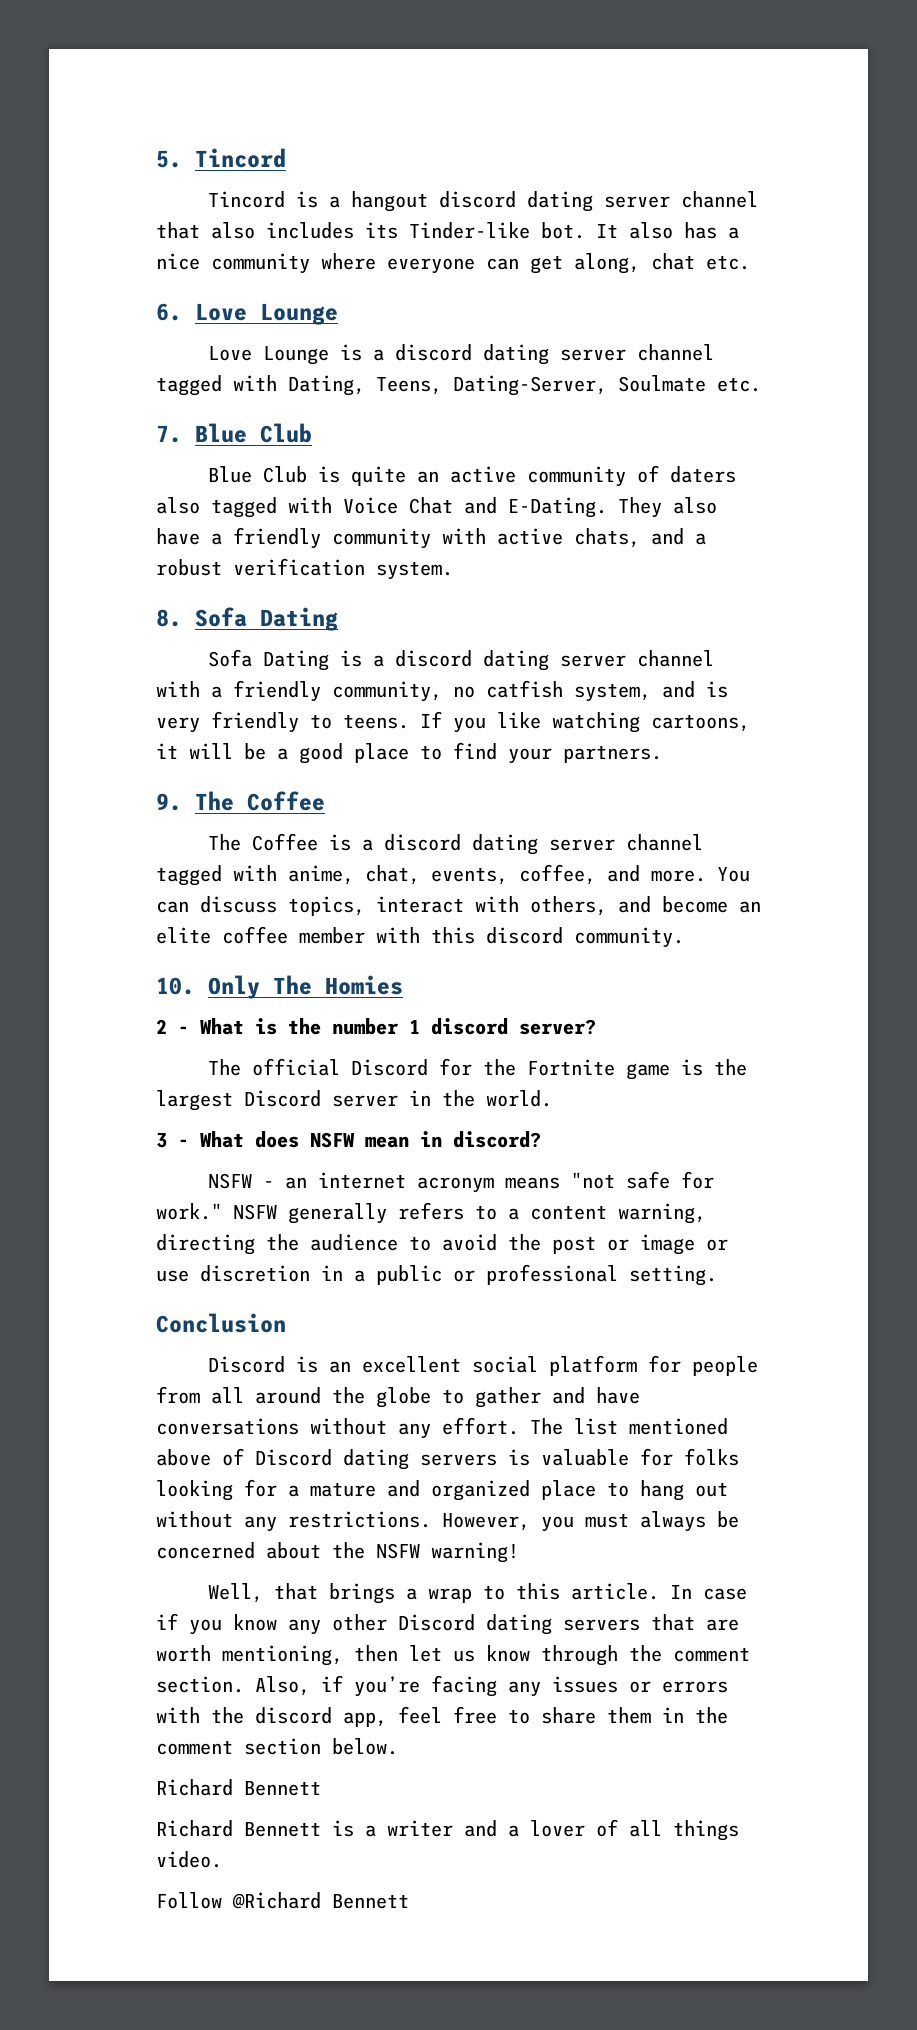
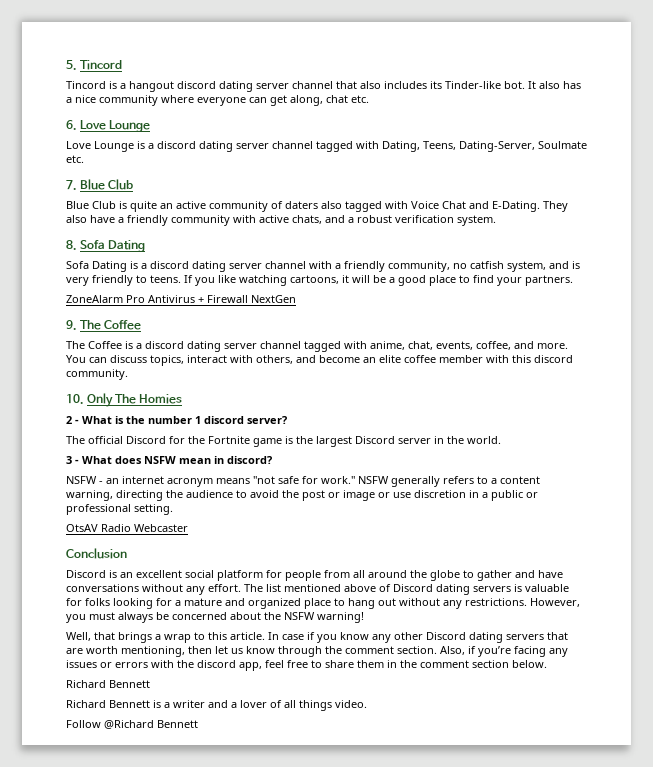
(662, 754) none -> [66,295,296,303] // ZoneAlarm Pro Antivirus + Firewall NextGen
(717, 1275) none -> [66,524,188,532] // OtsAV Radio Webcaster

